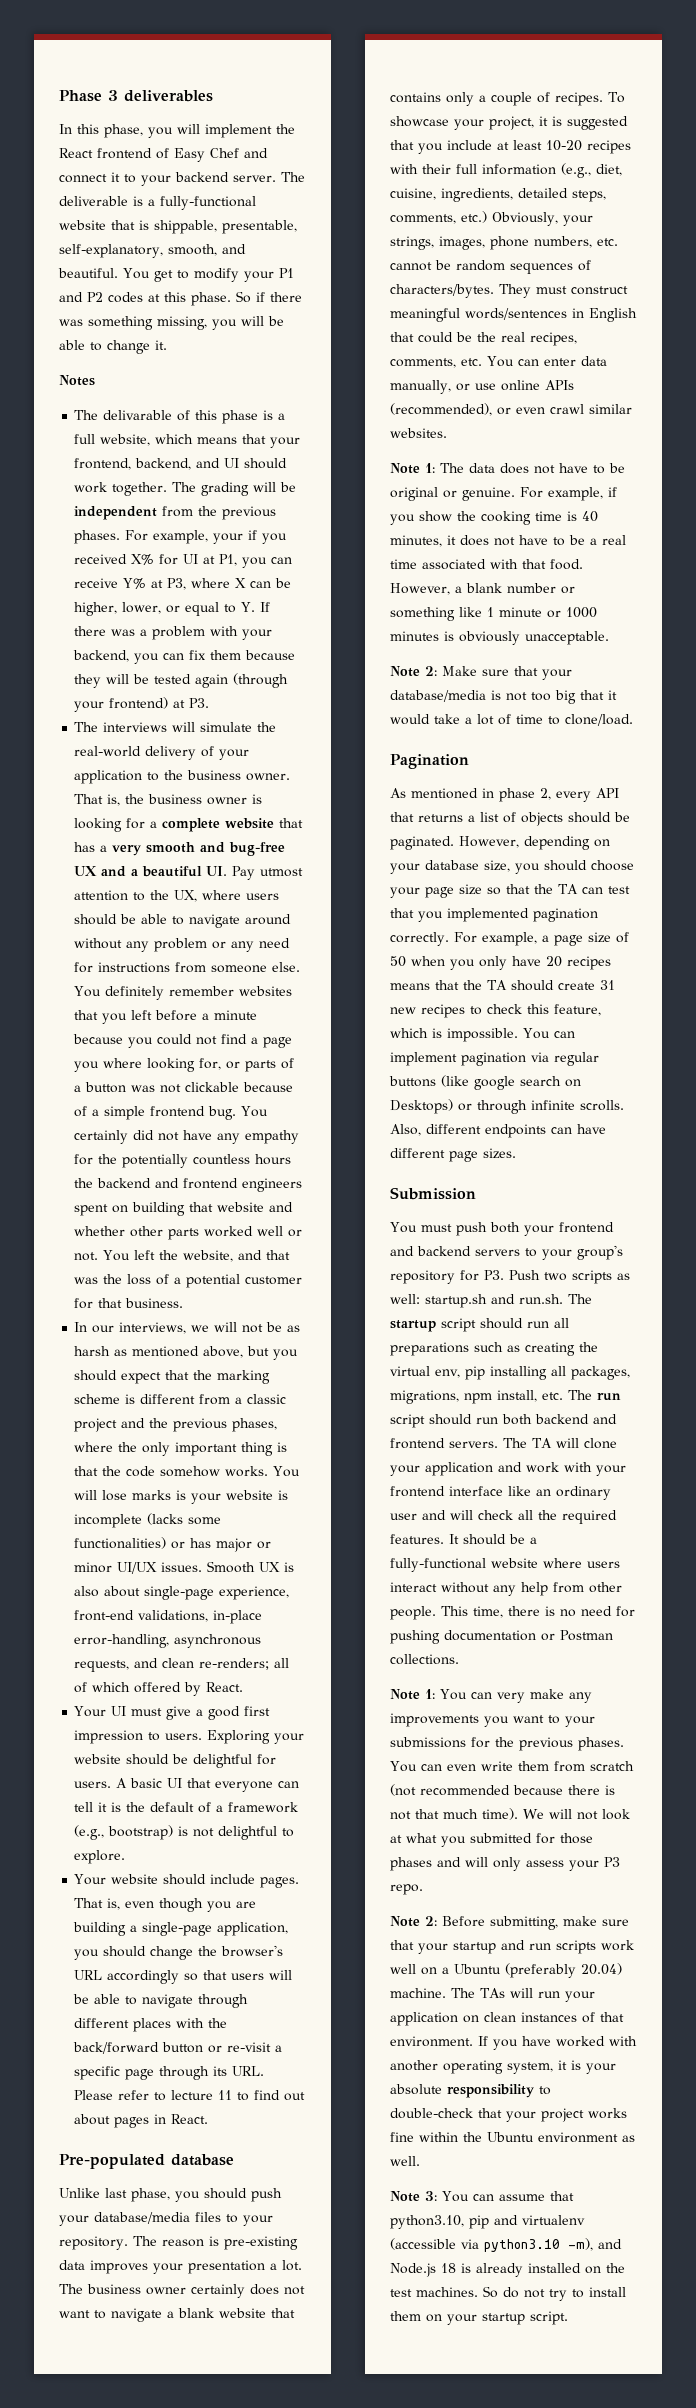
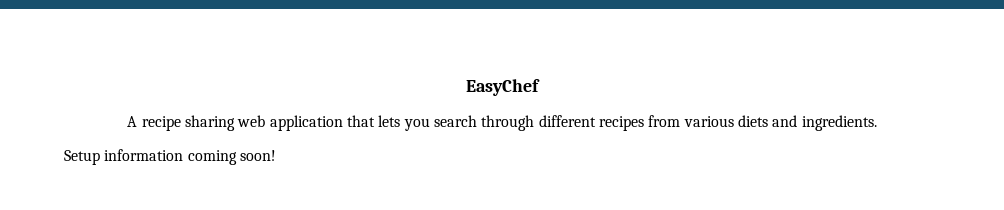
[59,90,213,102] [59,124,295,138] [59,148,268,162] [59,172,305,186] [59,196,256,210] [59,220,297,234] [59,244,246,258] [58,268,294,282] [59,291,302,306] [59,316,284,330] [59,340,167,354] [59,375,95,386] [74,410,286,424] [74,434,301,448] [74,458,288,470] [74,482,297,496] [74,506,277,520] [74,530,288,544] [74,554,293,568] [74,578,292,590] [74,602,271,616] [74,626,273,640] [73,650,296,664] [74,673,289,688] [74,697,210,712] [74,722,277,732] [74,746,250,760] [74,770,291,784] [74,794,263,806] [74,818,304,832] [74,842,286,856] [74,866,304,880] [74,890,280,902] [74,914,292,928] [74,938,291,952] [74,962,301,973] [74,986,293,1000] [74,1010,258,1024] [73,1034,293,1048] [74,1058,295,1072] [74,1082,294,1093] [74,1106,269,1120] [74,1130,300,1144] [74,1154,292,1168] [74,1178,303,1192] [74,1202,294,1216] [74,1226,303,1240] [74,1250,291,1262] [74,1274,303,1288] [74,1298,184,1309] [74,1322,301,1334] [74,1346,299,1360] [74,1370,271,1384] [74,1394,287,1405] [74,1418,278,1432] [74,1442,288,1456] [74,1466,301,1477] [74,1490,289,1504] [74,1513,222,1528] [74,1537,272,1552] [74,1561,295,1574] [74,1586,290,1600] [74,1610,263,1624] [74,1634,262,1648] [74,1658,290,1672] [74,1682,244,1696] [74,1706,271,1720] [74,1730,305,1744] [74,1754,277,1768] [74,1778,300,1792] [74,1802,299,1813] [74,1825,295,1840] [74,1850,126,1864] [74,1874,300,1888] [74,1898,257,1912] [73,1922,289,1936] [74,1945,284,1960] [74,1970,293,1984] [73,1994,249,2008] [74,2018,228,2032] [73,2042,283,2054] [74,2066,265,2080] [74,2090,306,2101] [74,2114,209,2128] [59,2154,234,2169] [59,2188,282,2202] [59,2212,273,2226] [59,2236,298,2250] [59,2260,302,2274] [59,2284,305,2298] [59,2308,295,2322] [390,92,625,106] [390,116,628,130] [390,140,631,154] [390,163,622,178] [390,188,606,202] [390,211,593,226] [390,236,618,250] [390,260,591,274] [390,284,628,298] [390,308,637,322] [390,332,577,346] [390,356,607,368] [390,380,574,394] [390,403,632,416] [390,428,447,438] [390,463,625,474] [390,487,617,501] [390,511,598,525] [390,535,626,547] [390,559,583,570] [390,583,575,595] [390,607,597,621] [390,631,609,645] [390,666,572,680] [390,690,617,704] [390,714,633,726] [390,754,469,769] [390,788,619,802] [390,812,630,826] [390,836,610,850] [390,860,634,874] [390,884,630,898] [390,908,598,922] [390,932,629,946] [390,956,611,970] [390,980,615,991] [390,1004,601,1018] [390,1028,575,1042] [390,1052,599,1066] [389,1075,581,1090] [390,1099,624,1114] [390,1124,606,1138] [390,1148,516,1162] [390,1187,476,1200] [390,1222,614,1236] [390,1245,623,1260] [390,1270,630,1284] [390,1294,592,1308] [390,1318,569,1332] [390,1342,598,1356] [390,1366,630,1380] [390,1390,621,1404] [390,1414,617,1428] [390,1438,617,1449] [390,1462,626,1476] [390,1486,611,1500] [390,1510,617,1524] [390,1534,537,1545] [390,1558,620,1572] [390,1582,622,1596] [390,1606,635,1620] [390,1630,613,1644] [390,1654,459,1665] [390,1689,592,1703] [390,1713,595,1727] [390,1737,624,1751] [390,1761,634,1772] [390,1784,615,1796] [390,1808,630,1820] [390,1833,593,1847] [390,1857,620,1871] [390,1884,423,1895] [390,1916,629,1930] [390,1940,634,1954] [390,1963,622,1978] [390,1988,595,2002] [390,2012,624,2026] [390,2036,637,2050] [390,2060,616,2074] [390,2084,551,2098] [390,2108,627,2122] [390,2132,635,2143] [390,2156,420,2166] [390,2191,574,2202] [390,2215,585,2229] [390,2238,622,2252] [390,2263,625,2277] [390,2286,626,2301] [390,2311,568,2325] Phase 3 deliverables // In this phase, you will implement the React frontend of Easy Chef and connect it to your backend server. The deliverable is a fully-functional website that is shippable, presentable, self-explanatory, smooth, and beautiful. You get to modify your P1 and P2 codes at this phase. So if there was something missing, you will be able to change it. // Notes // The delivarable of this phase is a full website, which means that your frontend, backend, and UI should work together. The grading will be independent from the previous phases. For example, your if you received X% for UI at P1, you can receive Y% at P3, where X can be higher, lower, or equal to Y. If there was a problem with your backend, you can fix them because they will be tested again (through your frontend) at P3. // The interviews will simulate the real-world delivery of your application to the business owner. That is, the business owner is looking for a complete website that has a very smooth and bug-free UX and a beautiful UI. Pay utmost attention to the UX, where users should be able to navigate around without any problem or any need for instructions from someone else. You definitely remember websites that you left before a minute because you could not find a page you where looking for, or parts of a button was not clickable because of a simple frontend bug. You certainly did not have any empathy for the potentially countless hours the backend and frontend engineers spent on building that website and whether other parts worked well or not. You left the website, and that was the loss of a potential customer for that business. // In our interviews, we will not be as harsh as mentioned above, but you should expect that the marking scheme is different from a classic project and the previous phases, where the only important thing is that the code somehow works. You will lose marks is your website is incomplete (lacks some functionalities) or has major or minor UI/UX issues. Smooth UX is also about single-page experience, front-end validations, in-place error-handling, asynchronous requests, and clean re-renders; all of which offered by React. // Your UI must give a good first impression to users. Exploring your website should be delightful for users. A basic UI that everyone can tell it is the default of a framework (e.g., bootstrap) is not delightful to explore. // Your website should include pages. That is, even though you are building a single-page application, you should change the browser's URL accordingly so that users will be able to navigate through different places with the back/forward button or re-visit a specific page through its URL. Please refer to lecture 11 to find out about pages in React. // Pre-populated database // Unlike last phase, you should push your database/media files to your repository. The reason is pre-existing data improves your presentation a lot. The business owner certainly does not want to navigate a blank website that contains only a couple of recipes. To showcase your project, it is suggested that you include at least 10-20 recipes with their full information (e.g., diet, cuisine, ingredients, detailed steps, comments, etc.) Obviously, your strings, images, phone numbers, etc. cannot be random sequences of characters/bytes. They must construct meaningful words/sentences in English that could be the real recipes, comments, etc. You can enter data manually, or use online APIs (recommended), or even crawl similar websites. // Note 1: The data does not have to be original or genuine. For example, if you show the cooking time is 40 minutes, it does not have to be a real time associated with that food. However, a blank number or something like 1 minute or 1000 minutes is obviously unacceptable. // Note 2: Make sure that your database/media is not too big that it would take a lot of time to clone/load. // Pagination // As mentioned in phase 2, every API that returns a list of objects should be paginated. However, depending on your database size, you should choose your page size so that the TA can test that you implemented pagination correctly. For example, a page size of 50 when you only have 20 recipes means that the TA should create 31 new recipes to check this feature, which is impossible. You can implement pagination via regular buttons (like google search on Desktops) or through infinite scrolls. Also, different endpoints can have different page sizes. // Submission // You must push both your frontend and backend servers to your group's repository for P3. Push two scripts as well: startup.sh and run.sh. The startup script should run all preparations such as creating the virtual env, pip installing all packages, migrations, npm install, etc. The run script should run both backend and frontend servers. The TA will clone your application and work with your frontend interface like an ordinary user and will check all the required features. It should be a fully-functional website where users interact without any help from other people. This time, there is no need for pushing documentation or Postman collections. // Note 1: You can very make any improvements you want to your submissions for the previous phases. You can even write them from scratch (not recommended because there is not that much time). We will not look at what you submitted for those phases and will only assess your P3 repo. // Note 2: Before submitting, make sure that your startup and run scripts work well on a Ubuntu (preferably 20.04) machine. The TAs will run your application on clean instances of that environment. If you have worked with another operating system, it is your absolute responsibility to double-check that your project works fine within the Ubuntu environment as well. // Note 3: You can assume that python3.10, pip and virtualenv (accessible via python3.10 -m), and Node.js 18 is already installed on the test machines. So do not try to install them on your startup script. -> [466,79,540,96] [127,115,877,131] [64,149,276,165] EasyChef // A recipe sharing web application that lets you search through different recipes from various diets and ingredients. // Setup information coming soon!

